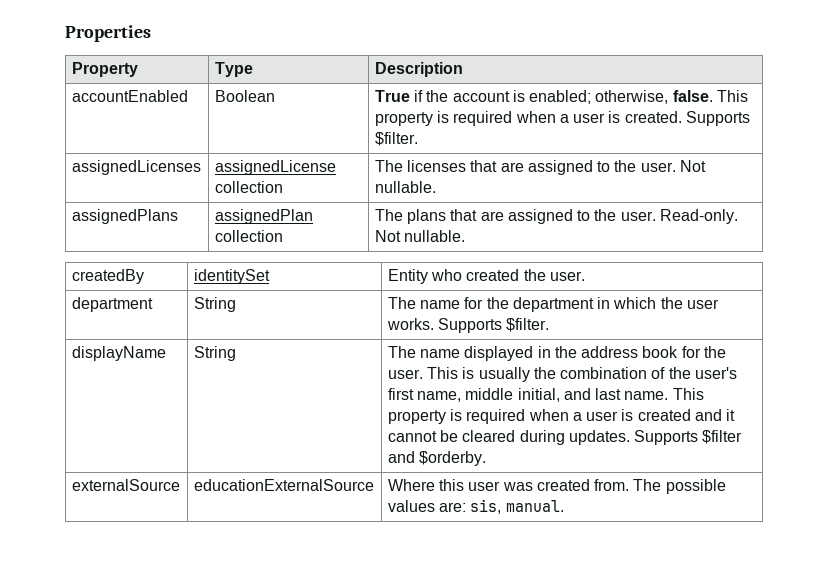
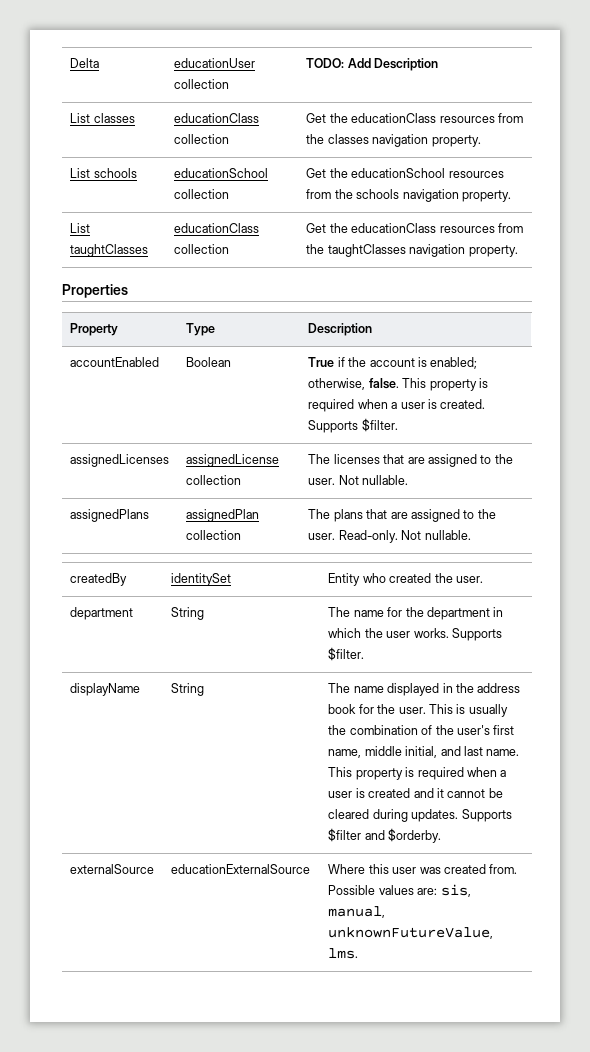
(65, 33) none -> [70,58,100,68] [174,58,256,68] [174,79,230,89] [306,58,439,71] [70,113,135,123] [174,113,260,123] [174,134,230,144] [306,113,523,123] [306,134,481,147] [70,168,137,178] [174,168,269,178] [174,189,230,199] [306,168,504,178] [306,189,511,202] [70,223,91,233] [70,244,149,257] [174,223,260,233] [174,244,230,254] [306,223,523,233] [306,244,518,257] Delta | educationUser collection | TODO: Add Description // List classes | educationClass collection | Get the educationClass resources from the classes navigation property. // List schools | educationSchool collection | Get the educationSchool resources from the schools navigation property. // List taughtClasses | educationClass collection | Get the educationClass resources from the taughtClasses navigation property. //
[633,479,726,494] The possible -> [328,885,376,895] Possible
[505,500,564,512] manual. -> [328,906,386,918] [328,927,494,939] [328,948,359,959] manual, unknownFutureValue, lms.

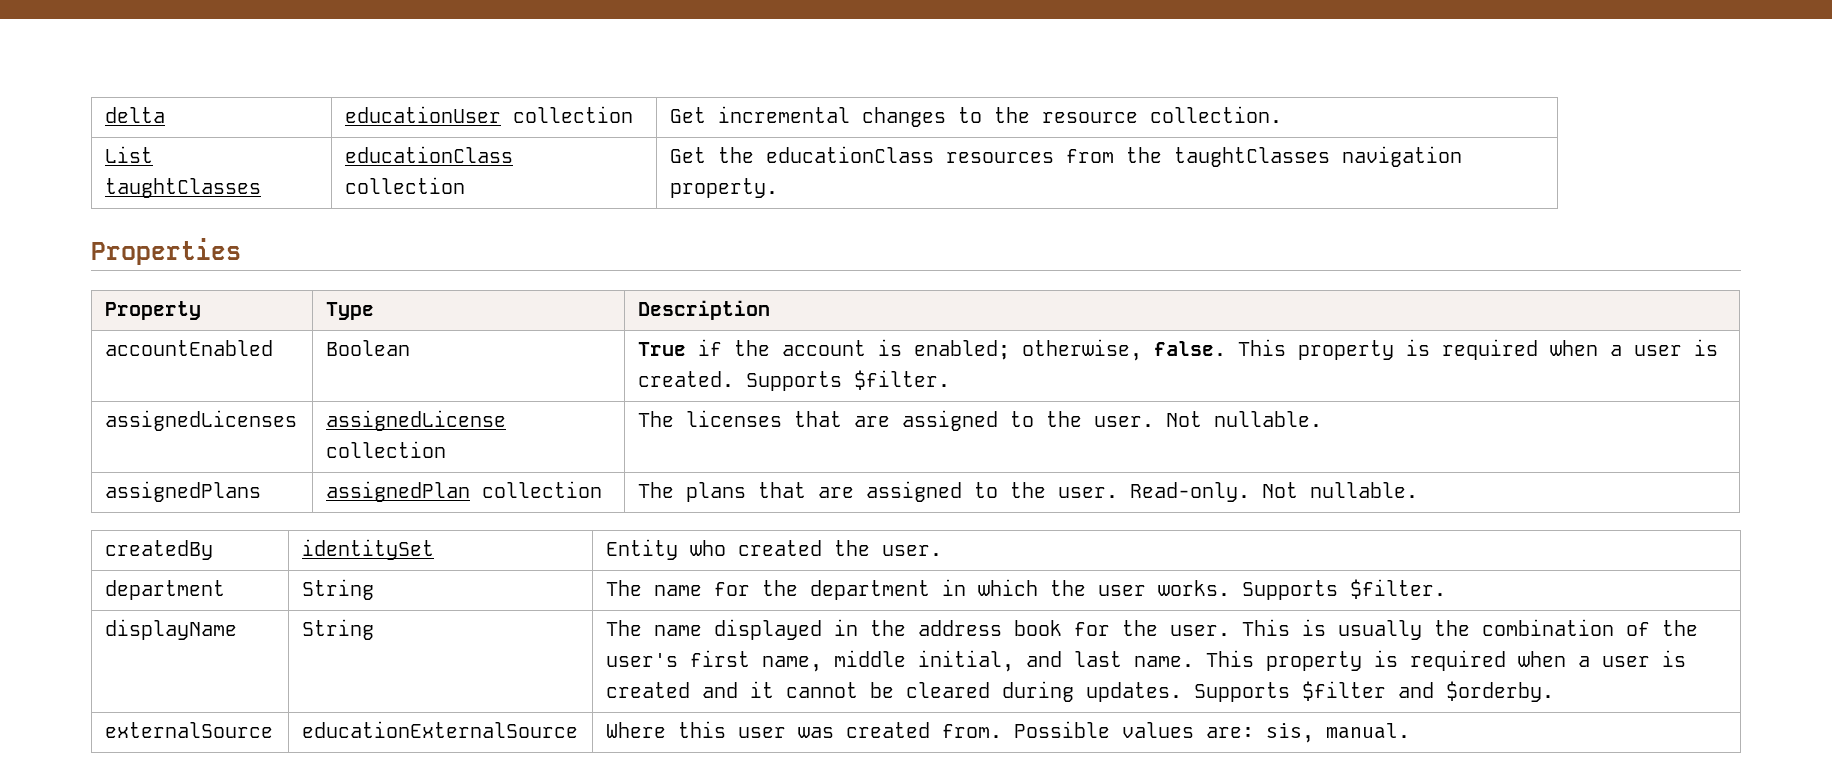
[70,58,100,68] Delta -> [105,107,166,123] delta
[306,58,439,71] [70,113,135,123] [174,113,260,123] [174,134,230,144] [306,113,523,123] [306,134,481,147] [70,168,137,178] [174,168,269,178] [174,189,230,199] [306,168,504,178] [306,189,511,202] TODO: Add Description // List classes | educationClass collection | Get the educationClass resources from the classes navigation property. // List schools | educationSchool collection | Get the educationSchool resources from the schools navigation property. -> [670,106,1283,127] Get incremental changes to the resource collection.
[328,906,386,918] [328,927,494,939] [328,948,359,959] manual, unknownFutureValue, lms. -> [1326,723,1411,739] manual.

